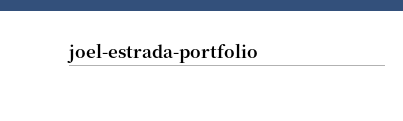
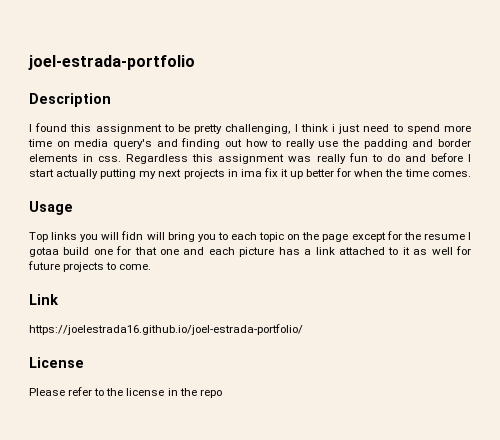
(258, 53) none -> [29,93,111,107] [29,123,471,134] [28,138,472,149] [29,153,472,164] [29,168,471,179] [29,201,73,215] [29,231,471,242] [29,246,472,257] [28,261,152,272] [29,294,59,305] [29,324,303,335] [29,357,84,368] [29,387,222,398] // Description // I found this assignment to be pretty challenging, I think i just need to spend more time on media query's and finding out how to really use the padding and border elements in css. Regardless this assignment was really fun to do and before I start actually putting my next projects in ima fix it up better for when the time comes. // Usage // Top links you will fidn will bring you to each topic on the page except for the resume I gotaa build one for that one and each picture has a link attached to it as well for future projects to come. // Link // https://joelestrada16.github.io/joel-estrada-portfolio/ // License // Please refer to the license in the repo

